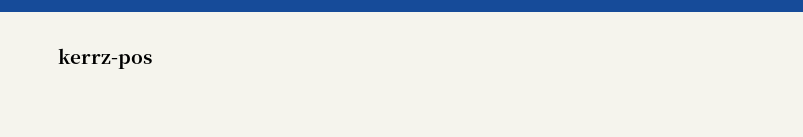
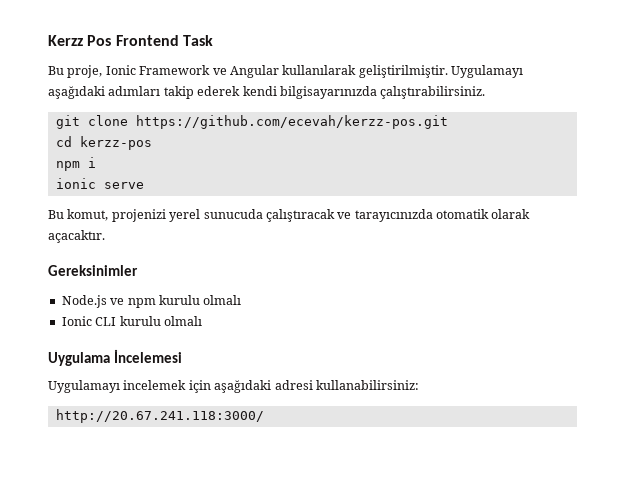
[58,48,152,69] kerrz-pos -> [48,35,213,46] [48,65,523,78] [48,86,486,99] [55,115,448,129] [55,136,152,150] [55,157,96,171] [55,178,144,189] [48,209,531,222] [48,230,105,243] [48,265,138,276] [61,295,242,308] [61,316,202,326] [48,349,182,366] [48,380,419,393] [55,409,264,423] Kerzz Pos Frontend Task // Bu proje, Ionic Framework ve Angular kullanılarak geliştirilmiştir. Uygulamayı aşağıdaki adımları takip ederek kendi bilgisayarınızda çalıştırabilirsiniz. // git clone https://github.com/ecevah/kerzz-pos.git // cd kerzz-pos // npm i // ionic serve // Bu komut, projenizi yerel sunucuda çalıştıracak ve tarayıcınızda otomatik olarak açacaktır. // Gereksinimler // Node.js ve npm kurulu olmalı // Ionic CLI kurulu olmalı // Uygulama İncelemesi // Uygulamayı incelemek için aşağıdaki adresi kullanabilirsiniz: // http://20.67.241.118:3000/

